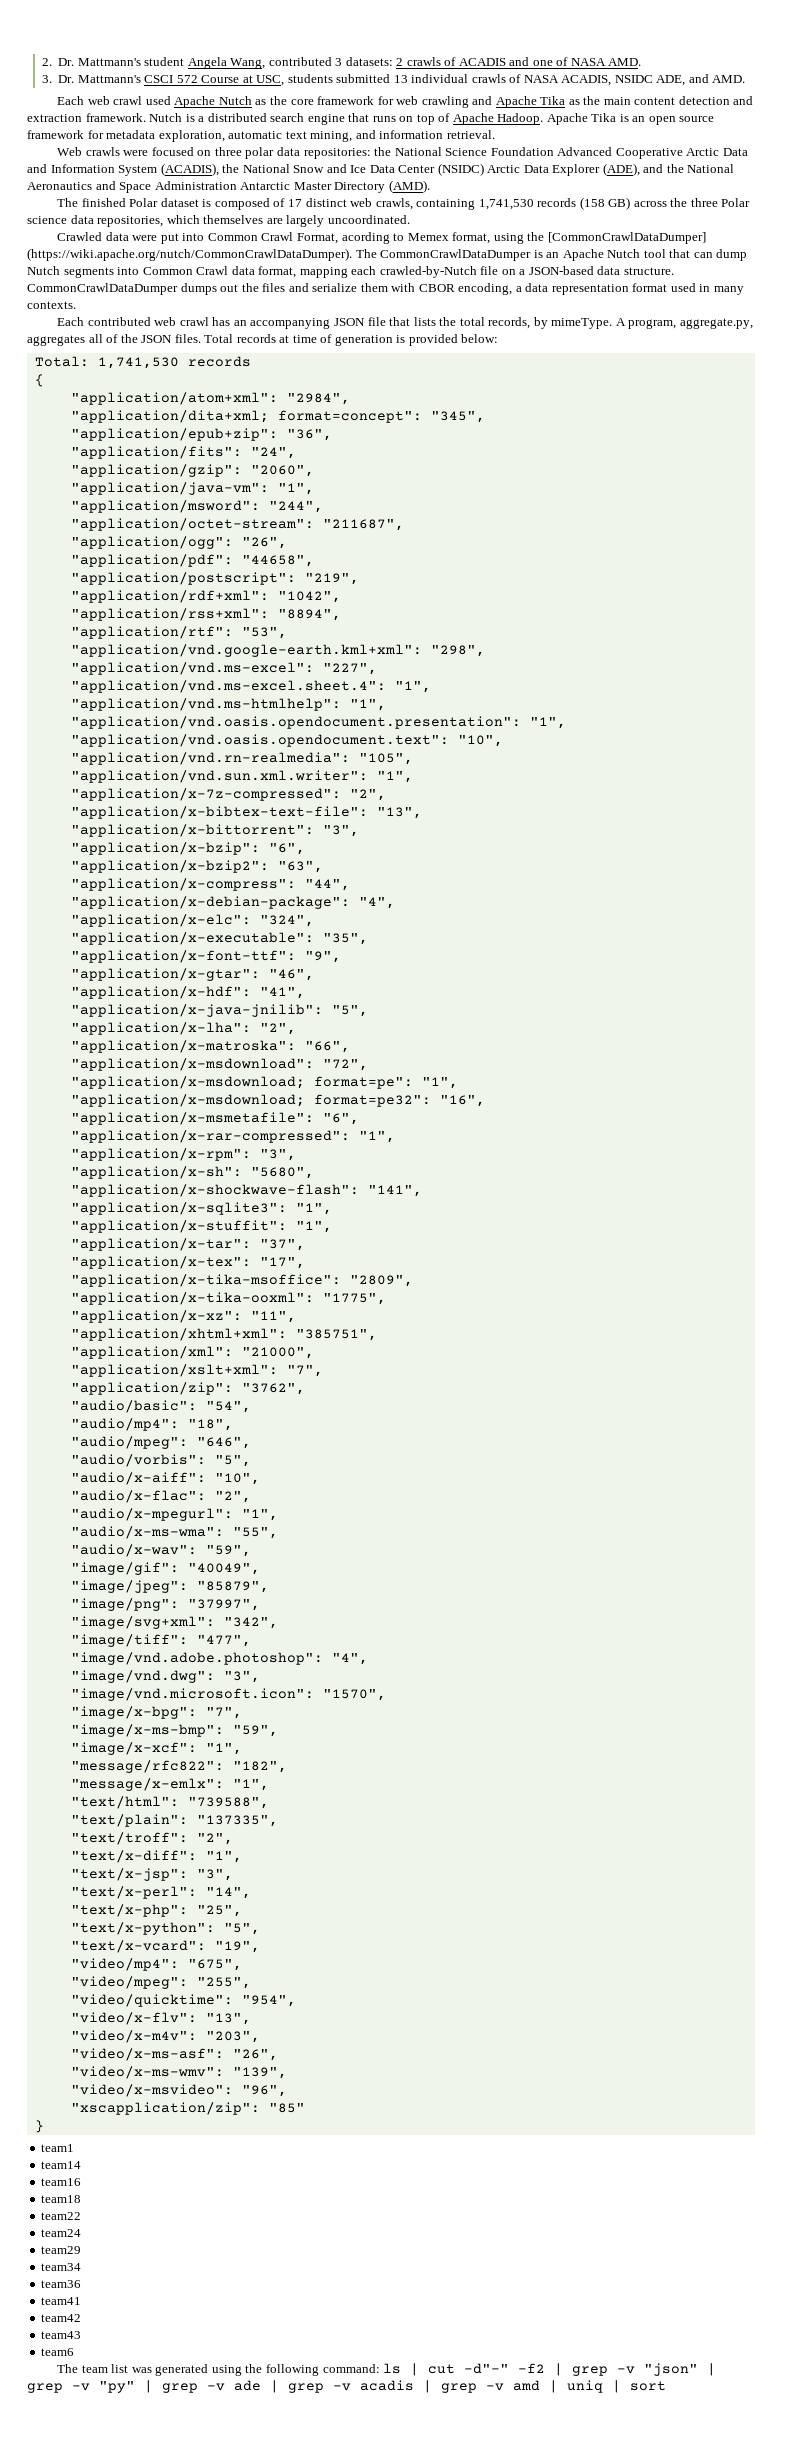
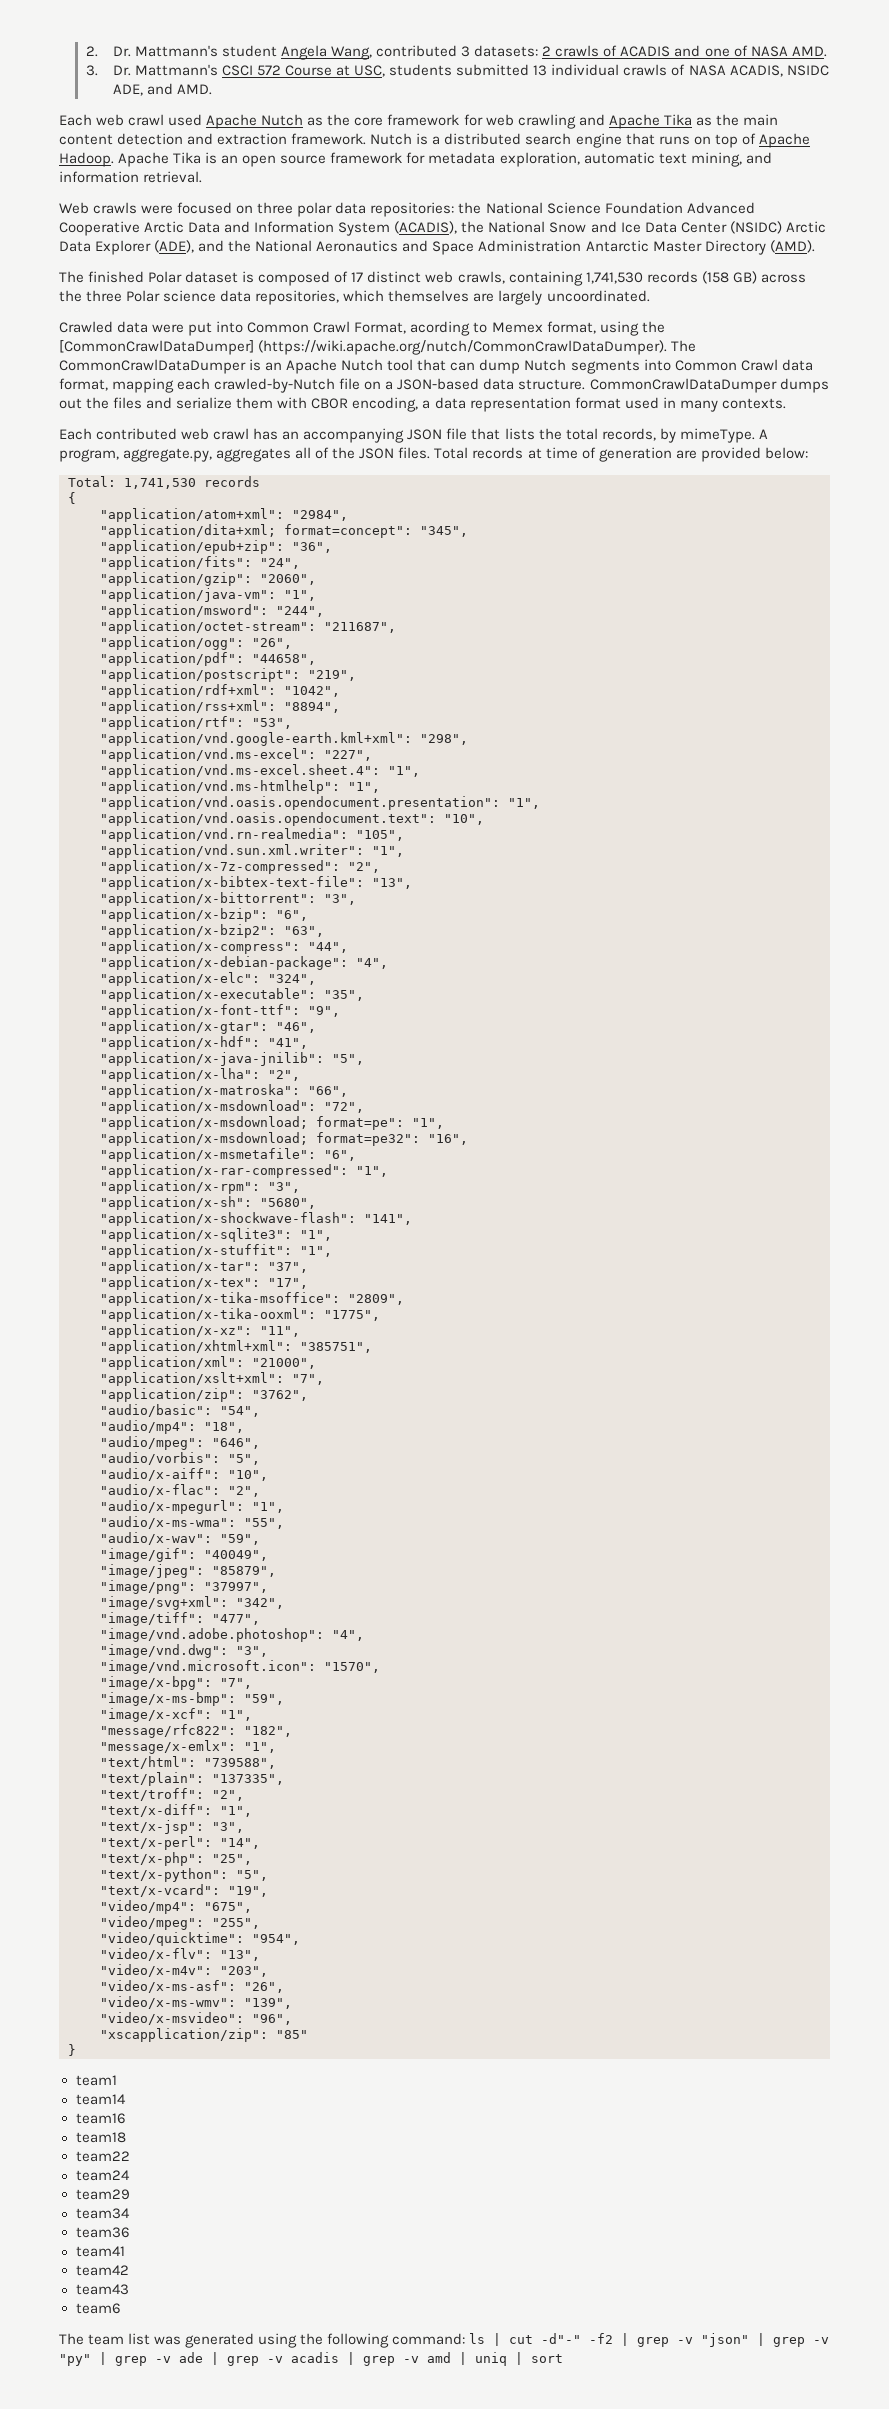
[396,335,406,343] is -> [675,450,697,459] are

